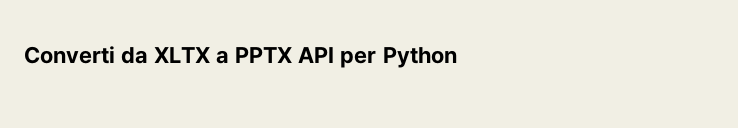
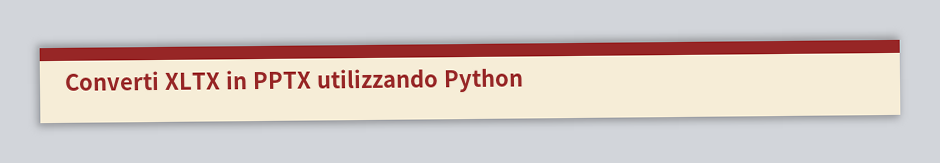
[121,47,377,68] da XLTX a PPTX API per -> [163,68,439,90] XLTX in PPTX utilizzando

